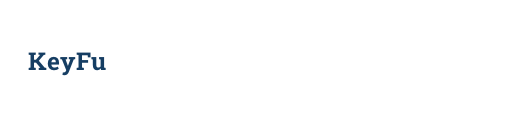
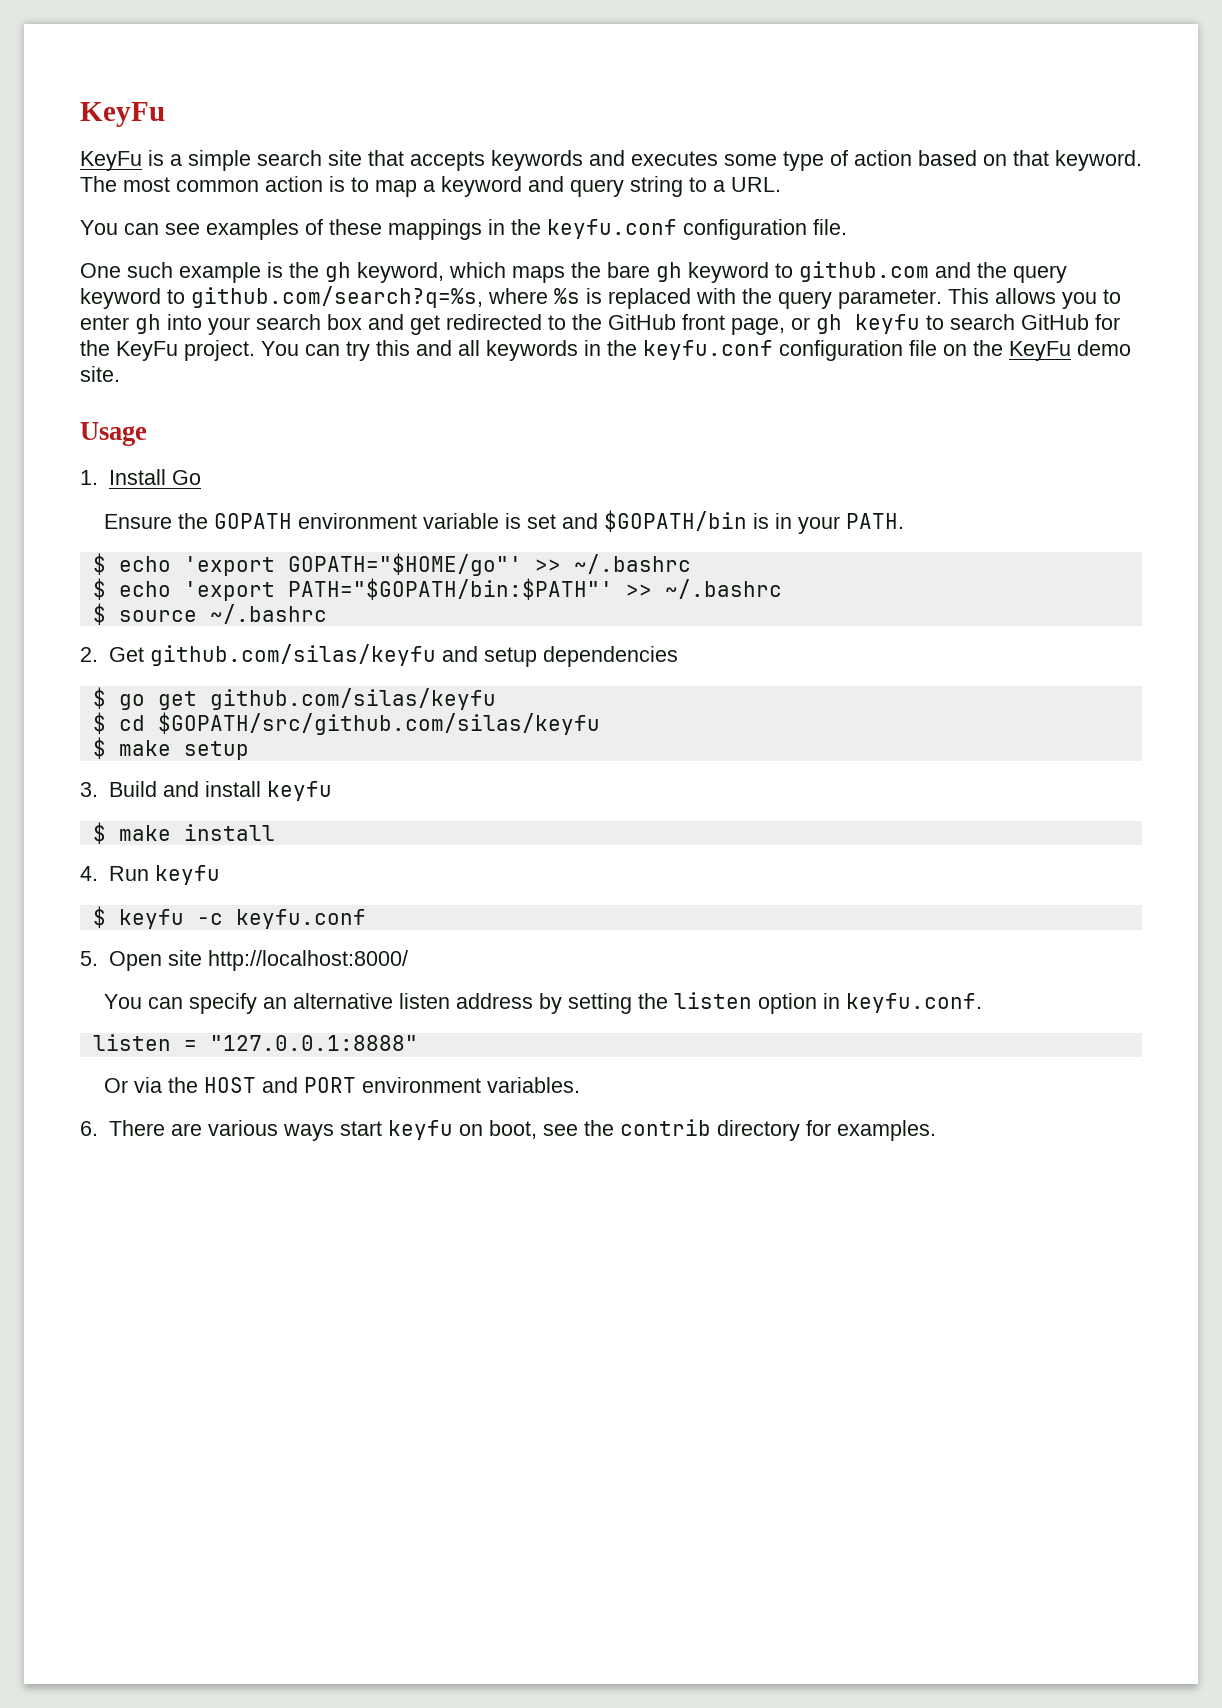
[28,52,106,76] KeyFu -> [80,102,165,127] [80,150,1142,171] [80,176,781,197] [80,219,847,240] [80,261,1067,283] [80,286,1121,309] [80,314,1120,335] [80,340,1131,361] [80,366,120,382] [80,422,147,446] [80,469,201,485] [104,510,905,534] [92,553,691,576] [92,578,782,601] [92,603,327,625] [80,644,678,667] [92,687,496,710] [92,712,600,735] [92,737,249,760] [80,781,332,801] [92,822,275,844] [80,865,220,885] [92,906,366,929] [80,950,408,971] [104,992,983,1014] [92,1034,418,1051] [104,1077,581,1093] [80,1119,936,1141] KeyFu // KeyFu is a simple search site that accepts keywords and executes some type of action based on that keyword. The most common action is to map a keyword and query string to a URL. // You can see examples of these mappings in the keyfu.conf configuration file. // One such example is the gh keyword, which maps the bare gh keyword to github.com and the query keyword to github.com/search?q=%s, where %s is replaced with the query parameter. This allows you to enter gh into your search box and get redirected to the GitHub front page, or gh keyfu to search GitHub for the KeyFu project. You can try this and all keywords in the keyfu.conf configuration file on the KeyFu demo site. // Usage // 1. Install Go // Ensure the GOPATH environment variable is set and $GOPATH/bin is in your PATH. // $ echo 'export GOPATH="$HOME/go"' >> ~/.bashrc // $ echo 'export PATH="$GOPATH/bin:$PATH"' >> ~/.bashrc // $ source ~/.bashrc // 2. Get github.com/silas/keyfu and setup dependencies // $ go get github.com/silas/keyfu // $ cd $GOPATH/src/github.com/silas/keyfu // $ make setup // 3. Build and install keyfu // $ make install // 4. Run keyfu // $ keyfu -c keyfu.conf // 5. Open site http://localhost:8000/ // You can specify an alternative listen address by setting the listen option in keyfu.conf. // listen = "127.0.0.1:8888" // Or via the HOST and PORT environment variables. // 6. There are various ways start keyfu on boot, see the contrib directory for examples.

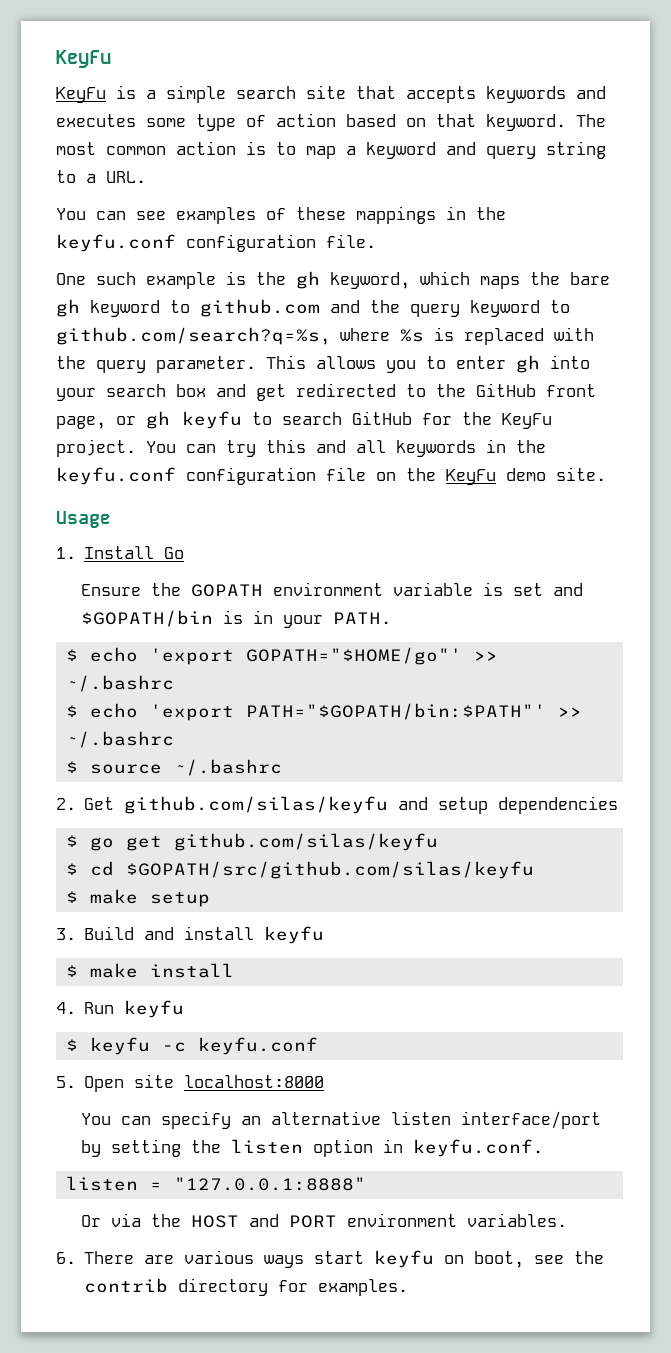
[207,950,408,971] http://localhost:8000/ -> [184,1075,325,1088] localhost:8000
[456,993,534,1009] address -> [461,1111,602,1129] interface/port

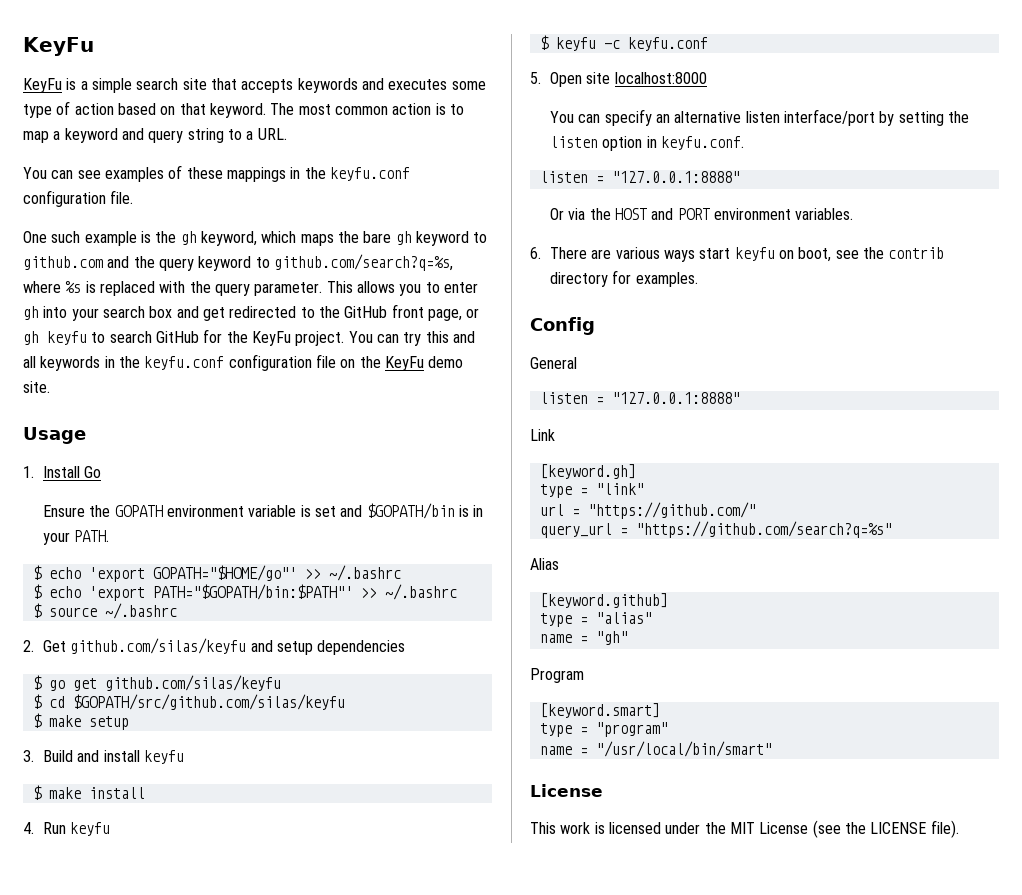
(409, 1287) none -> [530,317,595,335] [530,357,577,369] [539,392,740,404] [530,429,555,441] [539,464,636,479] [539,483,644,498] [539,502,756,519] [539,521,892,538] [530,558,559,570] [539,593,668,608] [539,612,652,627] [539,631,628,645] [530,668,584,683] [539,703,660,718] [539,722,668,737] [539,741,772,757] [530,784,603,797] [530,820,959,838] // Config // General // listen = "127.0.0.1:8888" // Link // [keyword.gh] // type = "link" // url = "https://github.com/" // query_url = "https://github.com/search?q=%s" // Alias // [keyword.github] // type = "alias" // name = "gh" // Program // [keyword.smart] // type = "program" // name = "/usr/local/bin/smart" // License // This work is licensed under the MIT License (see the LICENSE file).

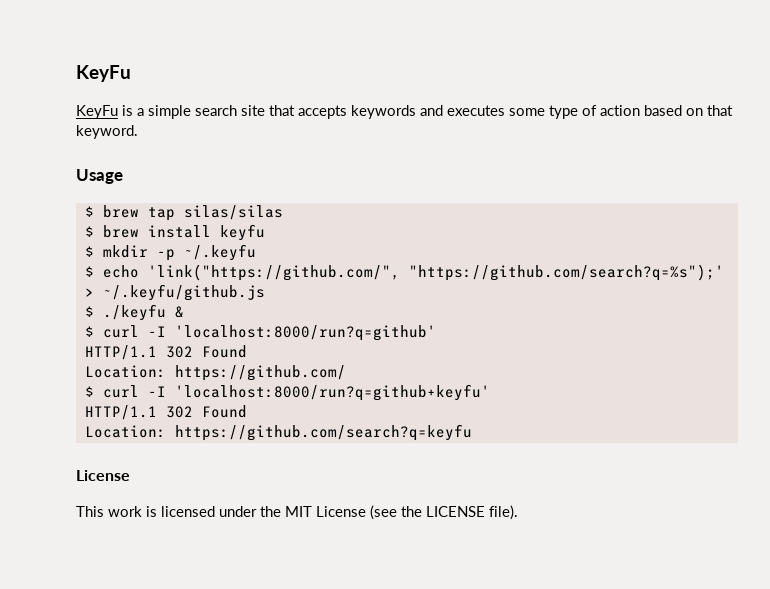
[270,103,464,115] [23,128,287,143] [23,165,410,182] [23,190,134,207] [23,231,488,246] [23,254,453,271] [23,281,478,296] [23,304,480,321] [23,329,475,346] [23,354,464,371] [23,381,50,393] [23,427,86,444] [23,466,102,478] [43,503,484,519] [43,530,110,545] [32,565,401,582] [32,584,457,601] [32,603,177,619] [23,638,406,655] [32,675,281,691] [32,694,345,710] [32,713,129,730] [23,750,185,764] [32,785,145,800] [23,822,111,836] [539,35,708,51] [530,72,707,87] [550,109,969,126] [550,136,745,151] [539,171,740,183] [550,208,854,220] [530,247,945,262] [550,270,698,287] [530,317,595,335] [530,357,577,369] [539,392,740,404] [530,429,555,441] [539,464,636,479] [539,483,644,498] [539,502,756,519] [539,521,892,538] [530,558,559,570] [539,593,668,608] [539,612,652,627] [539,631,628,645] [530,668,584,683] [539,703,660,718] [539,722,668,737] [539,741,772,757] The most common action is to map a keyword and query string to a URL. // You can see examples of these mappings in the keyfu.conf configuration file. // One such example is the gh keyword, which maps the bare gh keyword to github.com and the query keyword to github.com/search?q=%s, where %s is replaced with the query parameter. This allows you to enter gh into your search box and get redirected to the GitHub front page, or gh keyfu to search GitHub for the KeyFu project. You can try this and all keywords in the keyfu.conf configuration file on the KeyFu demo site. // Usage // 1. Install Go // Ensure the GOPATH environment variable is set and $GOPATH/bin is in your PATH. // $ echo 'export GOPATH="$HOME/go"' >> ~/.bashrc // $ echo 'export PATH="$GOPATH/bin:$PATH"' >> ~/.bashrc // $ source ~/.bashrc // 2. Get github.com/silas/keyfu and setup dependencies // $ go get github.com/silas/keyfu // $ cd $GOPATH/src/github.com/silas/keyfu // $ make setup // 3. Build and install keyfu // $ make install // 4. Run keyfu // $ keyfu -c keyfu.conf // 5. Open site localhost:8000 // You can specify an alternative listen interface/port by setting the listen option in keyfu.conf. // listen = "127.0.0.1:8888" // Or via the HOST and PORT environment variables. // 6. There are various ways start keyfu on boot, see the contrib directory for examples. // Config // General // listen = "127.0.0.1:8888" // Link // [keyword.gh] // type = "link" // url = "https://github.com/" // query_url = "https://github.com/search?q=%s" // Alias // [keyword.github] // type = "alias" // name = "gh" // Program // [keyword.smart] // type = "program" // name = "/usr/local/bin/smart" -> [76,169,123,184] [84,205,283,221] [84,224,265,241] [84,244,256,261] [84,264,724,281] [84,284,265,301] [84,304,184,321] [84,325,436,341] [84,345,247,360] [84,365,346,381] [84,384,490,401] [84,405,247,420] [84,424,472,441] // Usage // $ brew tap silas/silas // $ brew install keyfu // $ mkdir -p ~/.keyfu // $ echo 'link("https://github.com/", "https://github.com/search?q=%s");' > ~/.keyfu/github.js // $ ./keyfu & // $ curl -I 'localhost:8000/run?q=github' // HTTP/1.1 302 Found // Location: https://github.com/ // $ curl -I 'localhost:8000/run?q=github+keyfu' // HTTP/1.1 302 Found // Location: https://github.com/search?q=keyfu

